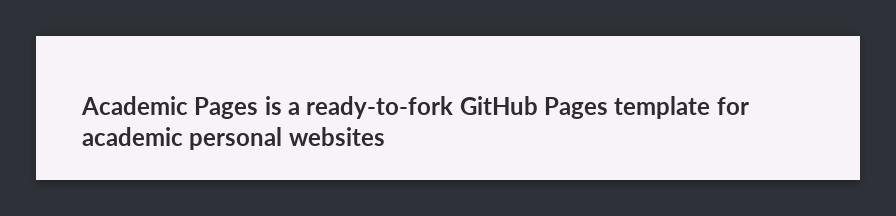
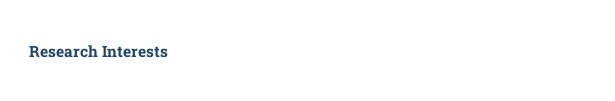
[81,96,749,119] [82,127,385,150] Academic Pages is a ready-to-fork GitHub Pages template for academic personal websites -> [29,45,169,58] Research Interests

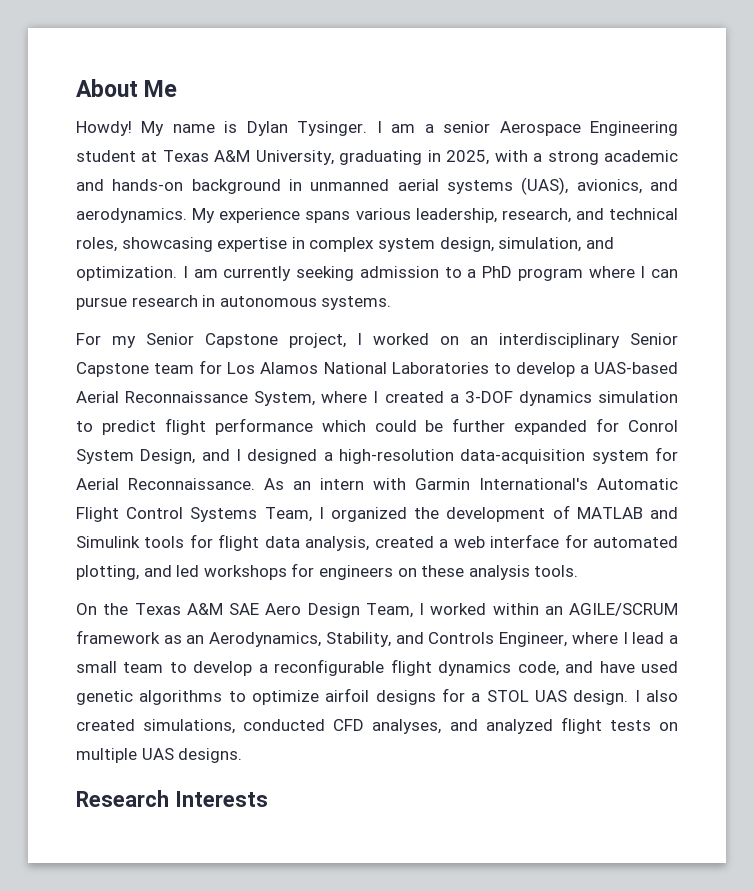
(29, 51) none -> [76,79,178,97] [76,121,678,136] [76,150,678,165] [76,177,678,195] [76,208,678,223] [76,237,614,252] [76,266,678,281] [76,295,392,310] [76,333,678,348] [76,360,679,377] [76,391,678,406] [76,418,678,435] [76,447,678,464] [76,478,678,490] [76,505,678,522] [76,534,678,551] [76,563,579,580] [76,603,678,618] [76,630,679,647] [76,659,678,676] [76,688,678,705] [76,717,678,734] [76,748,243,763] About Me // Howdy! My name is Dylan Tysinger. I am a senior Aerospace Engineering student at Texas A&M University, graduating in 2025, with a strong academic and hands-on background in unmanned aerial systems (UAS), avionics, and aerodynamics. My experience spans various leadership, research, and technical roles, showcasing expertise in complex system design, simulation, and optimization. I am currently seeking admission to a PhD program where I can pursue research in autonomous systems. // For my Senior Capstone project, I worked on an interdisciplinary Senior Capstone team for Los Alamos National Laboratories to develop a UAS-based Aerial Reconnaissance System, where I created a 3-DOF dynamics simulation to predict flight performance which could be further expanded for Conrol System Design, and I designed a high-resolution data-acquisition system for Aerial Reconnaissance. As an intern with Garmin International's Automatic Flight Control Systems Team, I organized the development of MATLAB and Simulink tools for flight data analysis, created a web interface for automated plotting, and led workshops for engineers on these analysis tools. // On the Texas A&M SAE Aero Design Team, I worked within an AGILE/SCRUM framework as an Aerodynamics, Stability, and Controls Engineer, where I lead a small team to develop a reconfigurable flight dynamics code, and have used genetic algorithms to optimize airfoil designs for a STOL UAS design. I also created simulations, conducted CFD analyses, and analyzed flight tests on multiple UAS designs. //

